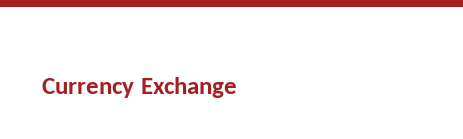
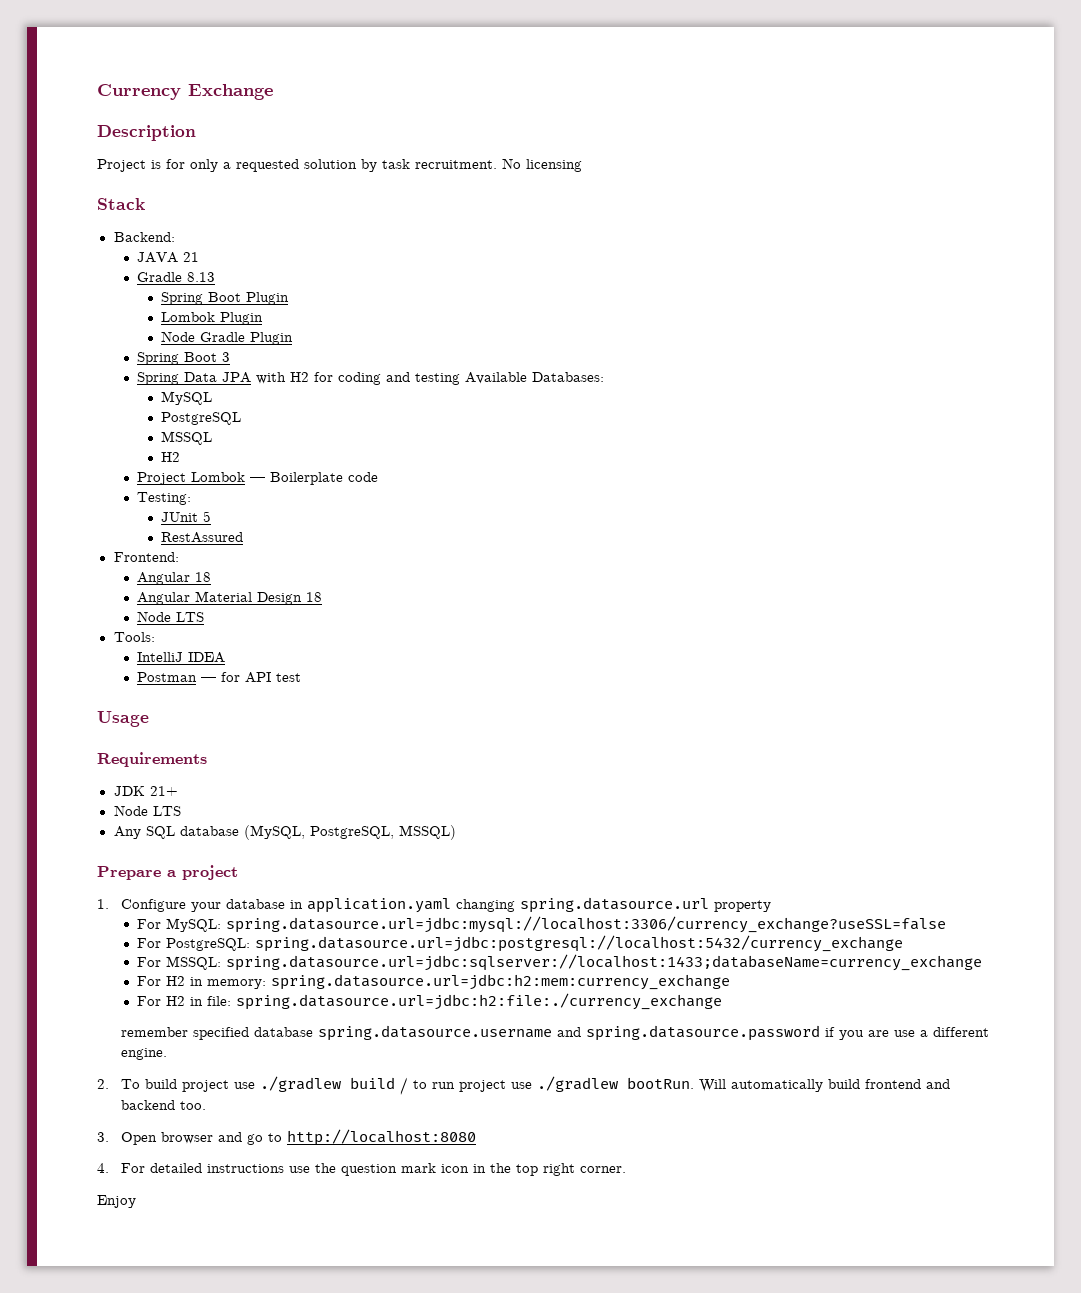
(237, 87) none -> [97,125,196,141] [97,158,582,172] [97,198,145,210] [113,232,175,242] [137,252,200,263] [137,272,216,282] [161,292,290,305] [161,312,264,325] [161,331,294,345] [137,352,231,365] [137,372,605,385] [161,391,213,405] [161,412,242,425] [161,431,213,445] [161,452,181,462] [137,472,379,485] [137,492,192,505] [161,511,212,522] [161,532,244,543] [113,552,179,562] [137,572,212,585] [137,591,323,605] [137,611,205,622] [113,632,155,642] [137,652,226,663] [137,672,302,683] [97,711,149,727] [97,752,207,767] [113,786,178,796] [113,805,181,816] [113,825,456,840] [97,865,238,880] [97,897,771,913] [137,916,947,933] [137,935,904,952] [137,954,983,971] [137,974,731,990] [137,993,723,1010] [120,1025,989,1041] [120,1048,167,1060] [97,1076,950,1095] [120,1100,206,1110] [97,1129,476,1146] [97,1163,626,1176] [97,1195,136,1208] // Description // Project is for only a requested solution by task recruitment. No licensing // Stack // Backend: // JAVA 21 // Gradle 8.13 // Spring Boot Plugin // Lombok Plugin // Node Gradle Plugin // Spring Boot 3 // Spring Data JPA with H2 for coding and testing Available Databases: // MySQL // PostgreSQL // MSSQL // H2 // Project Lombok — Boilerplate code // Testing: // JUnit 5 // RestAssured // Frontend: // Angular 18 // Angular Material Design 18 // Node LTS // Tools: // IntelliJ IDEA // Postman — for API test // Usage // Requirements // JDK 21+ // Node LTS // Any SQL database (MySQL, PostgreSQL, MSSQL) // Prepare a project // 1. Configure your database in application.yaml changing spring.datasource.url property // For MySQL: spring.datasource.url=jdbc:mysql://localhost:3306/currency_exchange?useSSL=false // For PostgreSQL: spring.datasource.url=jdbc:postgresql://localhost:5432/currency_exchange // For MSSQL: spring.datasource.url=jdbc:sqlserver://localhost:1433;databaseName=currency_exchange // For H2 in memory: spring.datasource.url=jdbc:h2:mem:currency_exchange // For H2 in file: spring.datasource.url=jdbc:h2:file:./currency_exchange // remember specified database spring.datasource.username and spring.datasource.password if you are use a different engine. // 2. To build project use ./gradlew build / to run project use ./gradlew bootRun. Will automatically build frontend and backend too. // 3. Open browser and go to http://localhost:8080 // 4. For detailed instructions use the question mark icon in the top right corner. // Enjoy

